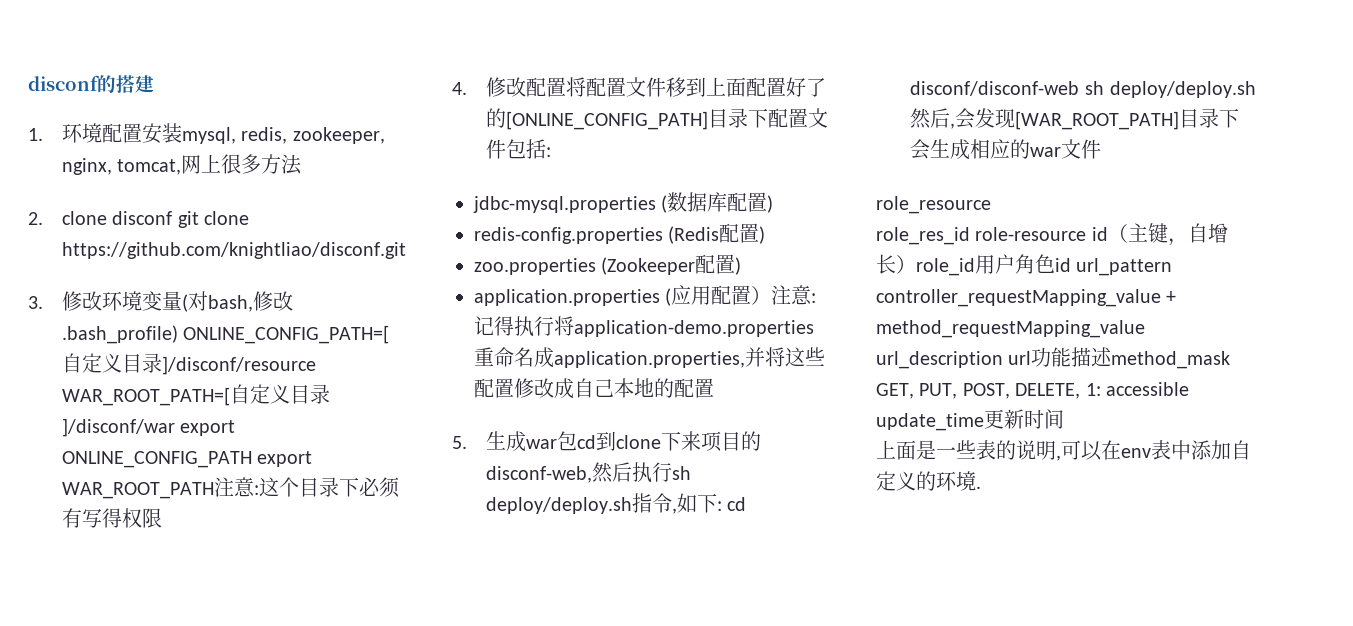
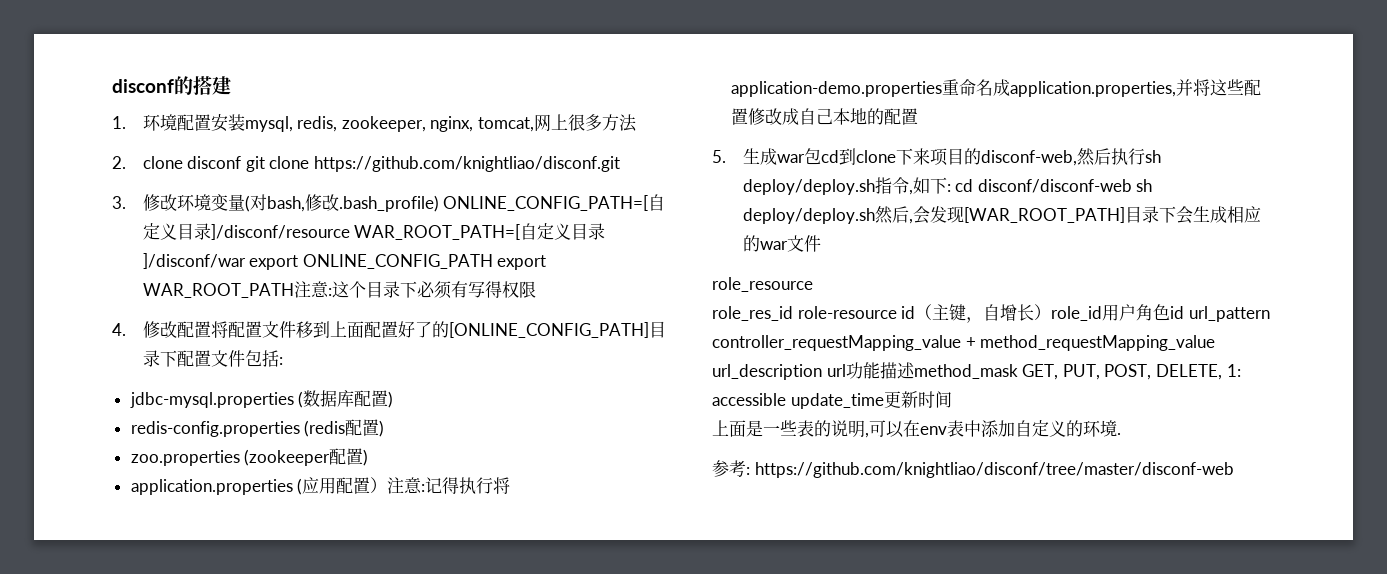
[668,226,720,244] (Redis -> [304,420,346,437] (redis
[601,257,696,275] (Zookeeper -> [244,449,331,466] (zookeeper
(981, 487) none -> [712,460,1234,478] // 参考: https://github.com/knightliao/disconf/tree/master/disconf-web

